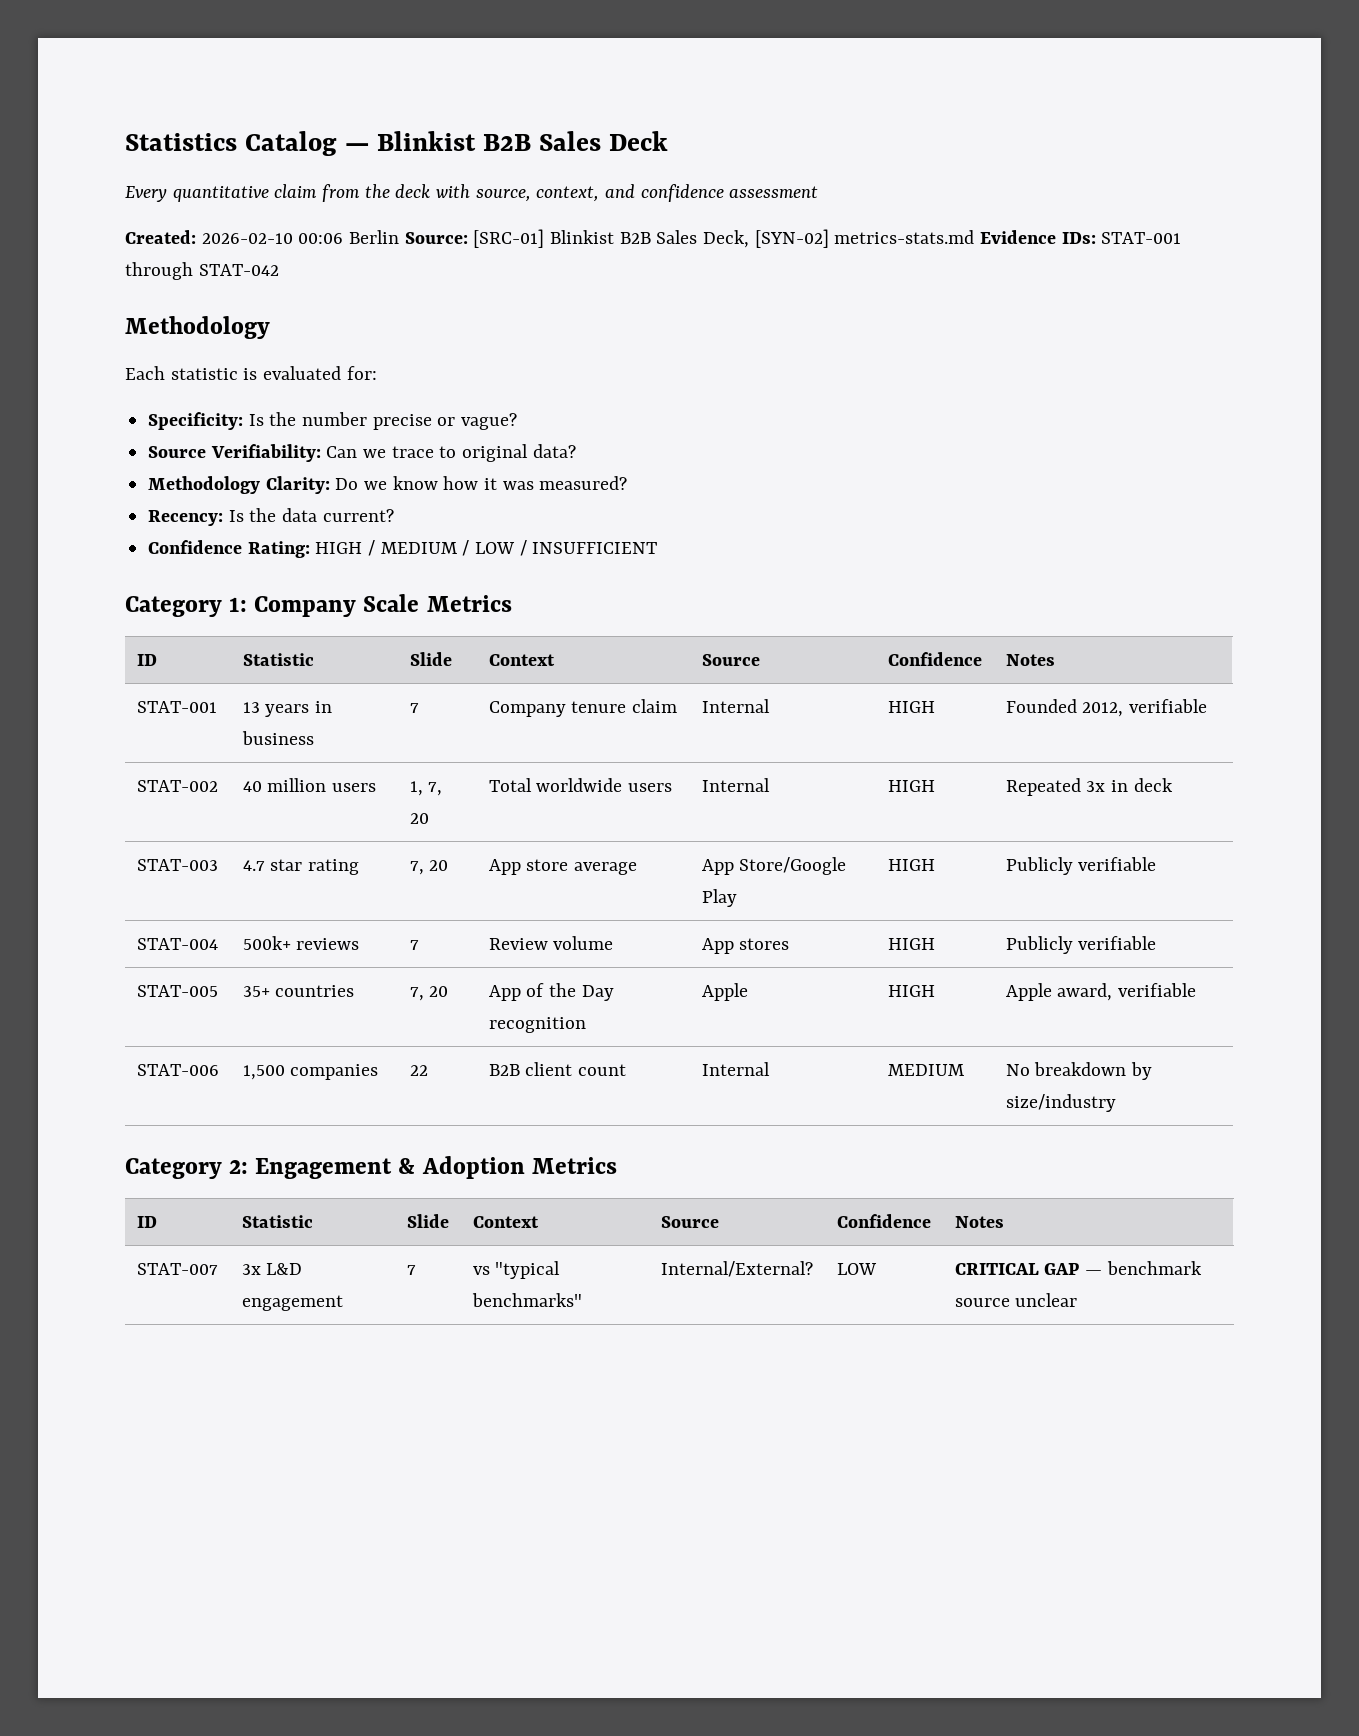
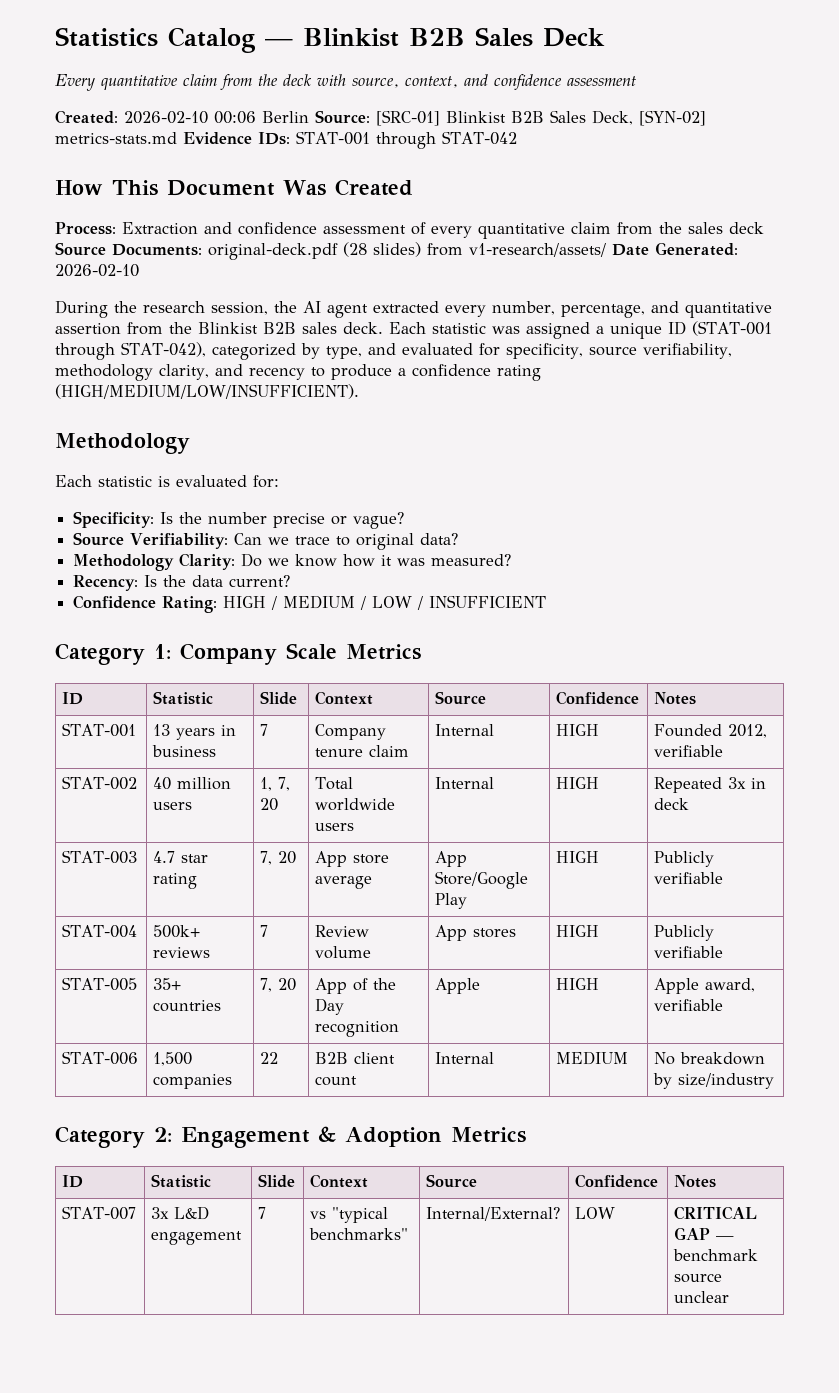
(279, 270) none -> [55,179,413,196] [55,222,764,239] [55,242,738,260] [55,264,139,277] [55,300,772,318] [55,321,772,339] [55,342,732,360] [55,364,541,381] [55,384,359,399] // How This Document Was Created // Process: Extraction and confidence assessment of every quantitative claim from the sales deck Source Documents: original-deck.pdf (28 slides) from v1-research/assets/ Date Generated: 2026-02-10 // During the research session, the AI agent extracted every number, percentage, and quantitative assertion from the Blinkist B2B sales deck. Each statistic was assigned a unique ID (STAT-001 through STAT-042), categorized by type, and evaluated for specificity, source verifiability, methodology clarity, and recency to produce a confidence rating (HIGH/MEDIUM/LOW/INSUFFICIENT).

